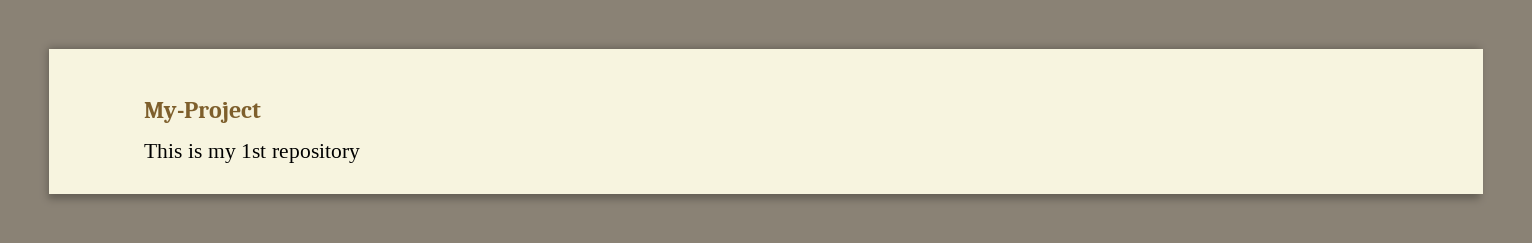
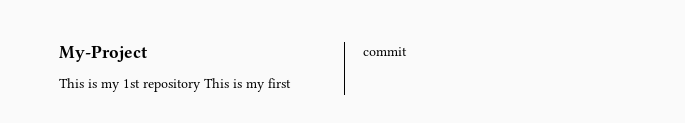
(361, 153) none -> [204,78,291,92] [363,47,407,56] This is my first commit

